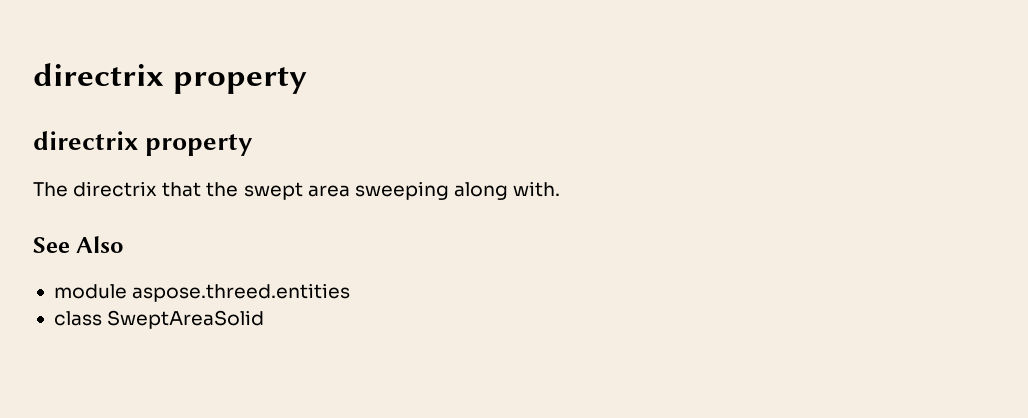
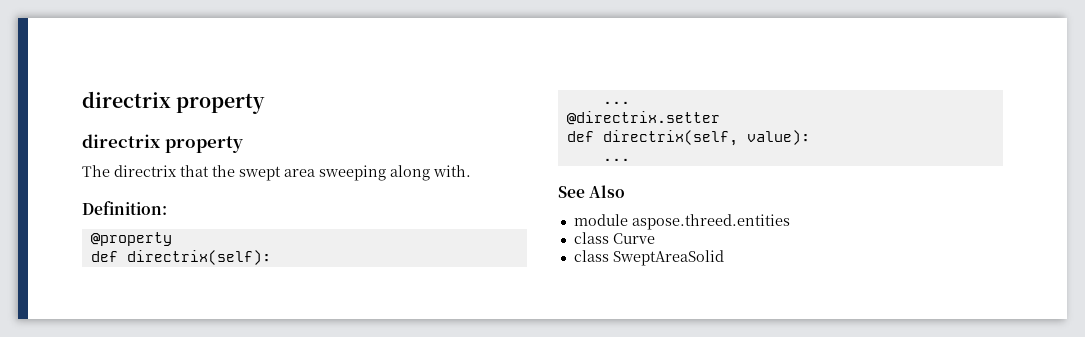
(561, 189) none -> [82,201,167,215] [90,232,172,246] [90,250,271,265] [602,101,630,104] [566,111,720,125] [566,130,810,146] [602,158,630,161] // Definition: // @property // def directrix(self): // ... // @directrix.setter // def directrix(self, value): // ...
(351, 292) none -> [573,232,655,244] // class Curve

